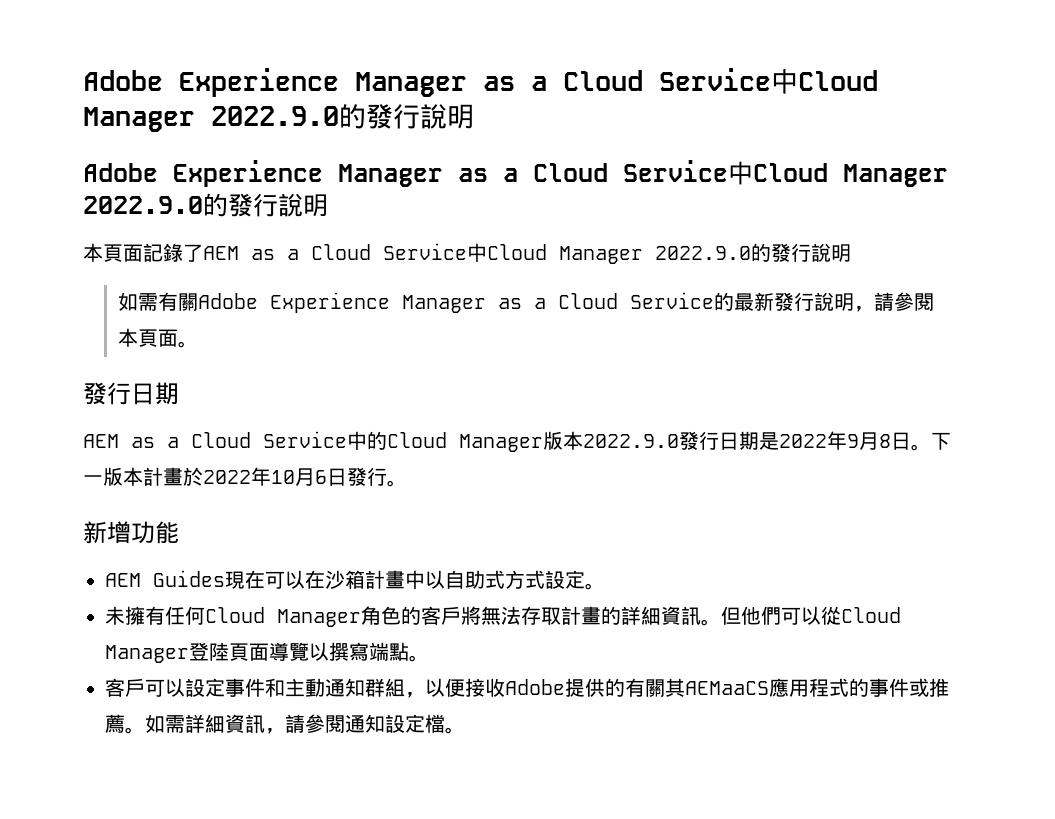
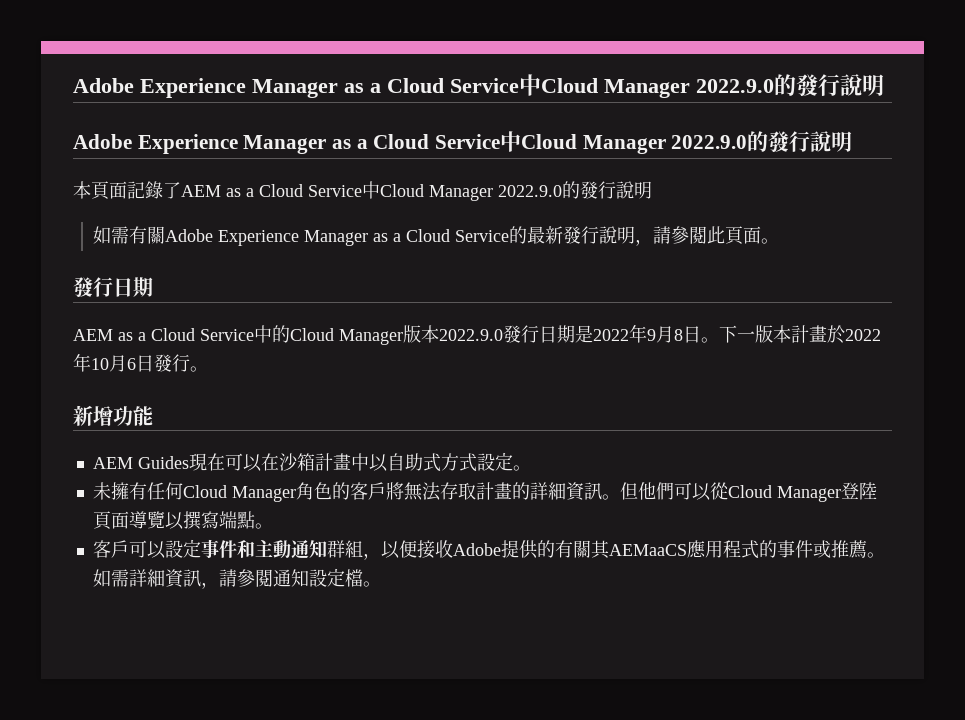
[117,328,138,347] 本 -> [707,226,726,244] 此

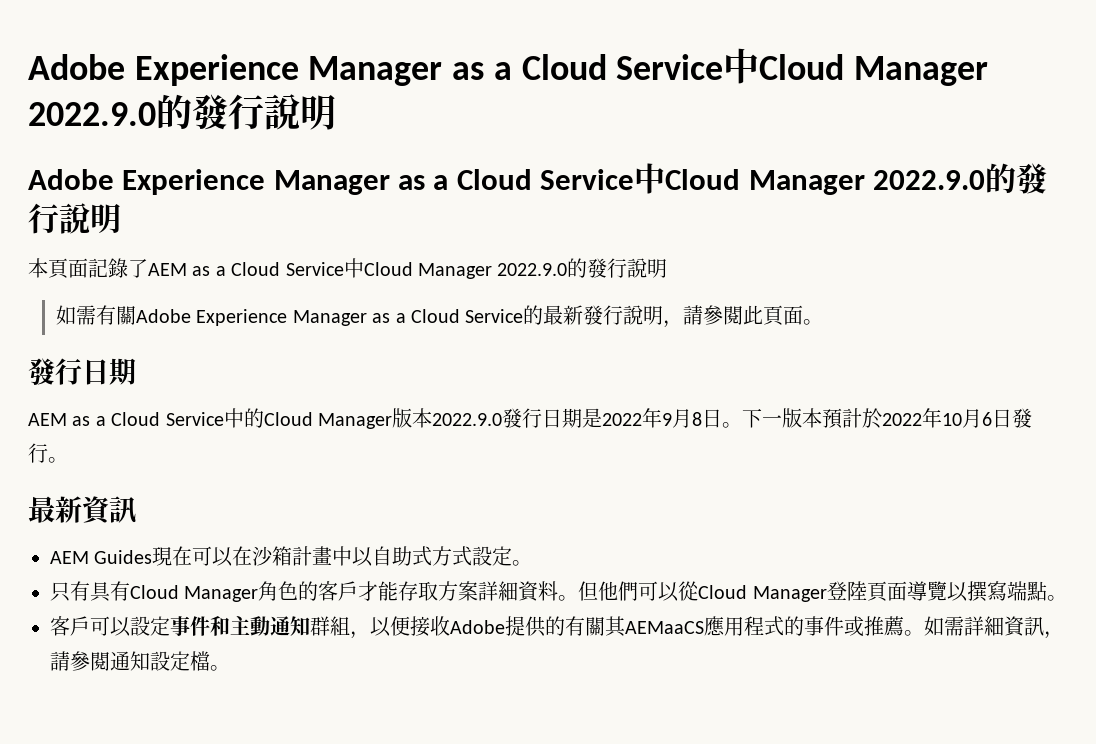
[791,325,827,343] 計畫 -> [822,408,862,429] 預計
[73,405,153,426] 新增功能 -> [28,496,136,525] 最新資訊
[92,482,183,500] 未擁有任何 -> [50,581,130,602] 只有具有
[385,482,602,501] 將無法存取計畫的詳細資訊 -> [358,581,559,602] 才能存取方案詳細資料

